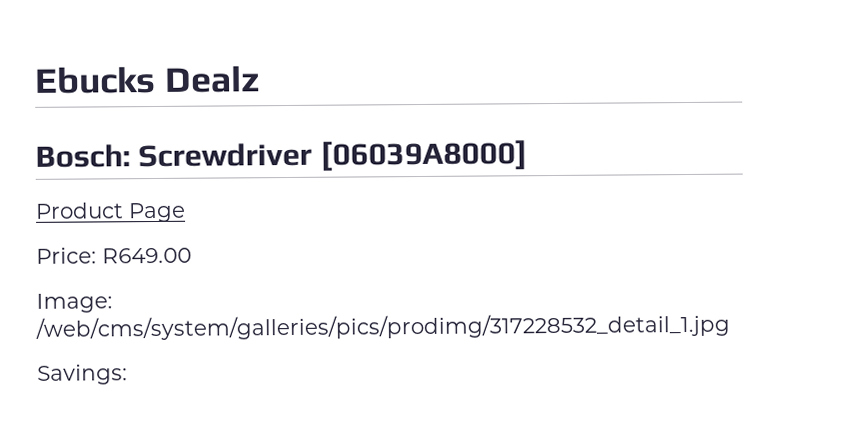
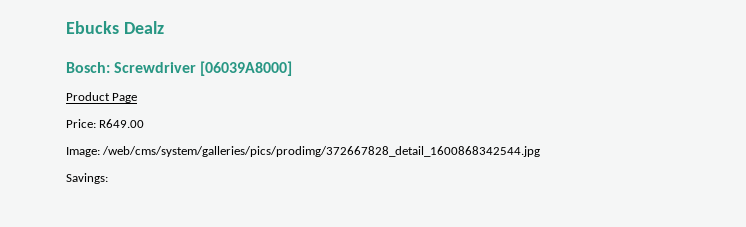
[35,312,730,341] /web/cms/system/galleries/pics/prodimg/317228532_detail_1.jpg -> [102,146,541,157] /web/cms/system/galleries/pics/prodimg/372667828_detail_1600868342544.jpg

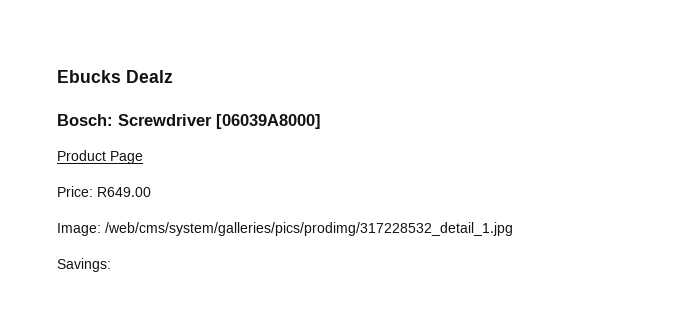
[102,146,541,157] /web/cms/system/galleries/pics/prodimg/372667828_detail_1600868342544.jpg -> [105,222,513,236] /web/cms/system/galleries/pics/prodimg/317228532_detail_1.jpg

